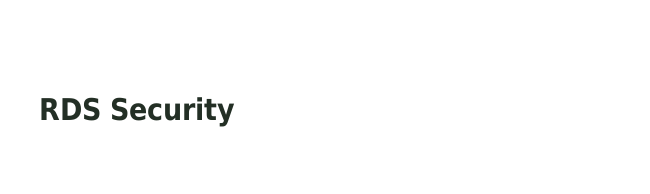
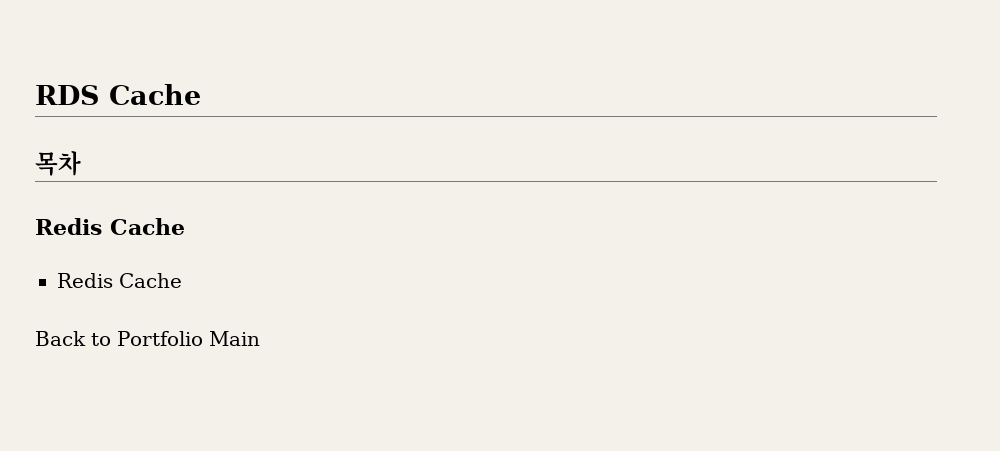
[110,97,235,127] Security -> [109,84,201,105] [35,151,81,176] [35,218,185,235] [57,273,182,288] [35,331,260,346] Cache // 목차 // Redis Cache // Redis Cache // Back to Portfolio Main

